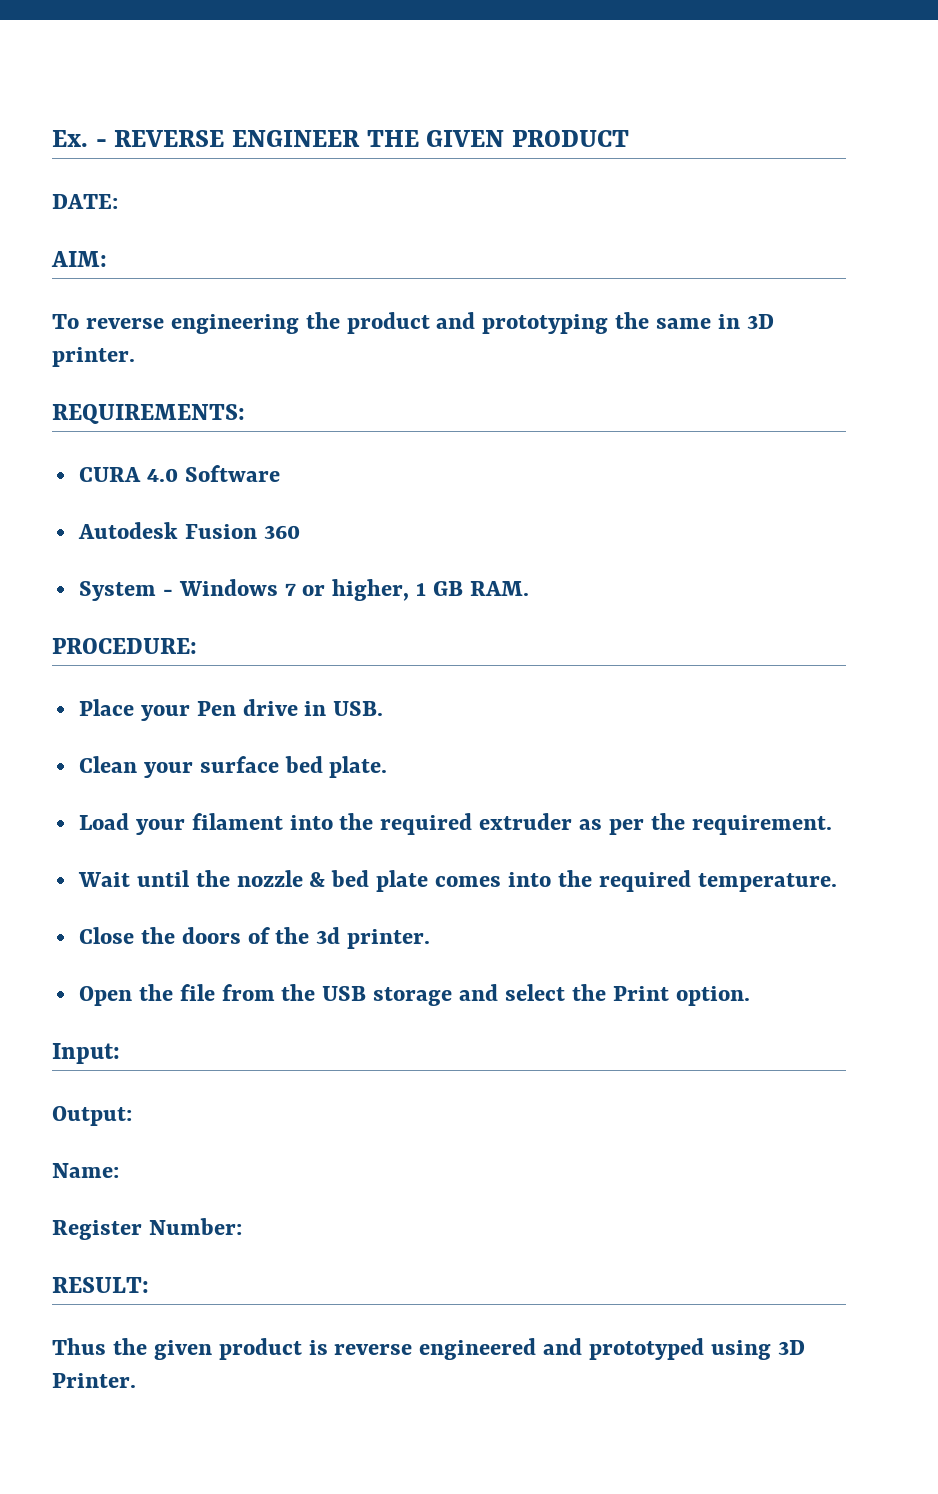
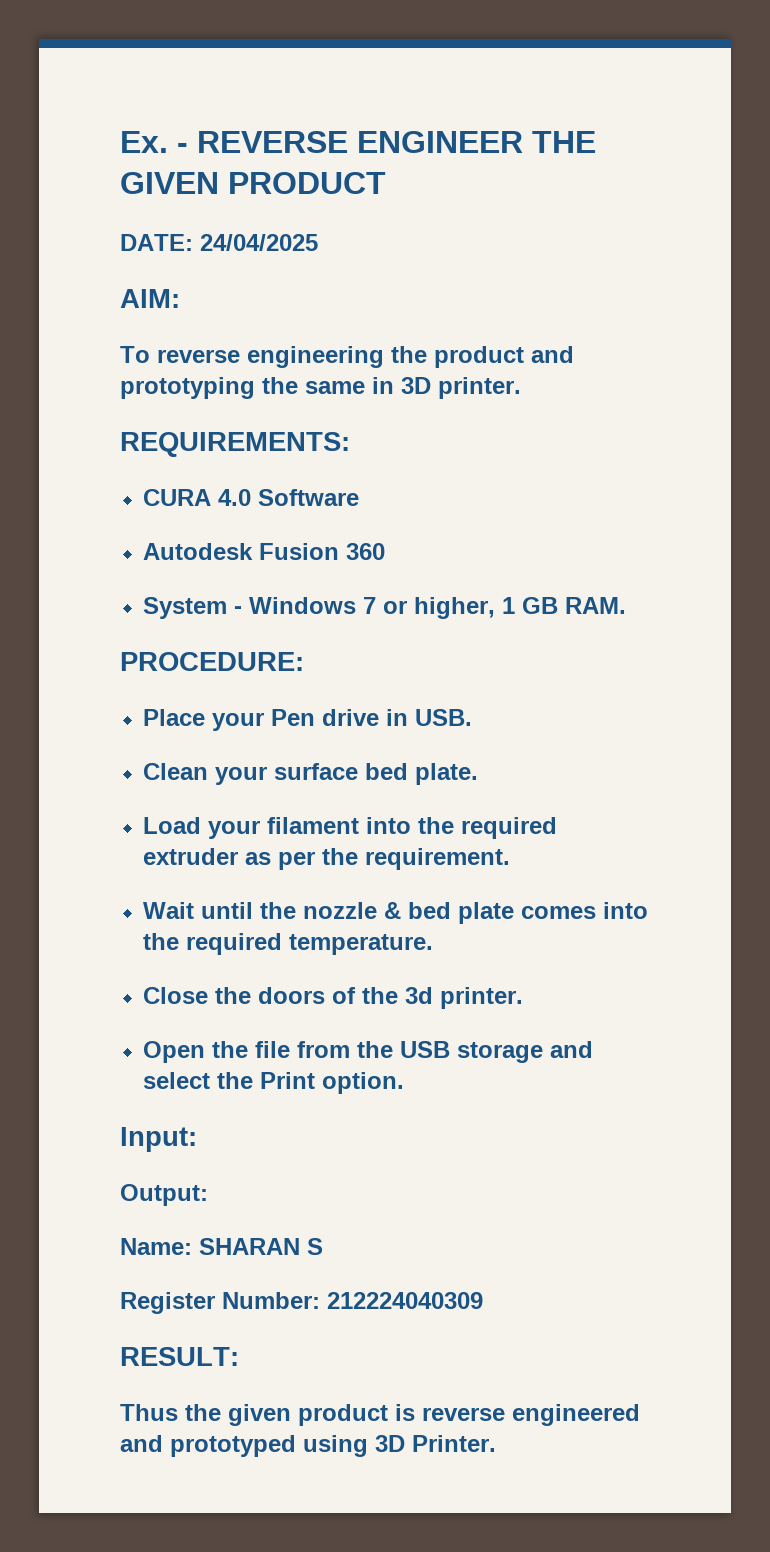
(118, 201) none -> [200,234,318,251] 24/04/2025
(119, 1170) none -> [199,1238,323,1255] SHARAN S
(242, 1226) none -> [327,1292,483,1309] 212224040309

